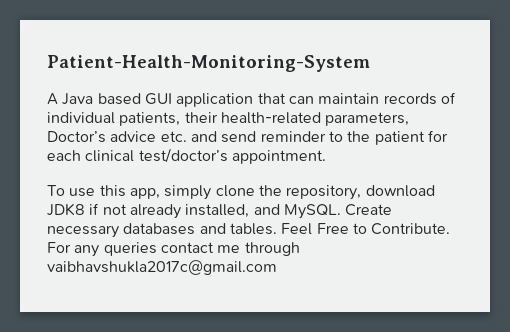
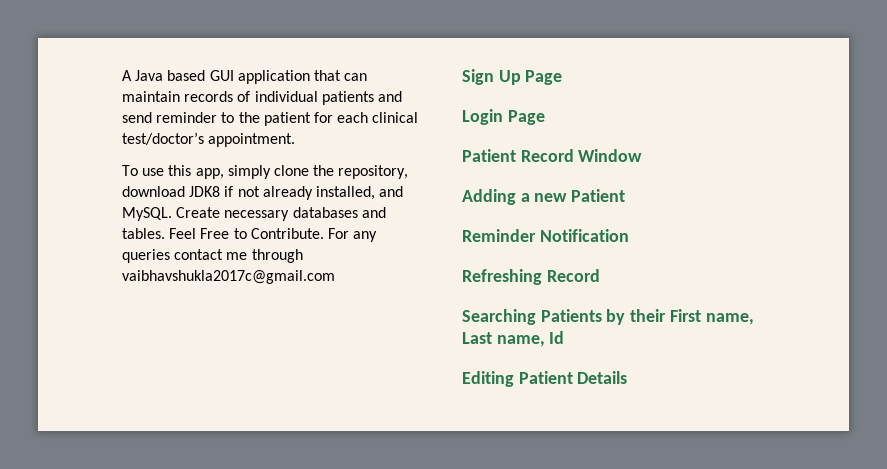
[47,55,370,72] Patient-Health-Monitoring-System // -> (122, 75) none
[119,112,410,126] [47,131,187,143] patients, their health-related parameters, Doctor’s advice etc. -> [321,91,374,105] patients
(277, 267) none -> [462,69,563,85] [462,109,545,125] [462,149,643,162] [462,189,626,205] [462,229,629,242] [462,269,600,285] [462,309,754,325] [462,331,565,347] [462,371,628,387] // Sign Up Page // Login Page // Patient Record Window // Adding a new Patient // Reminder Notification // Refreshing Record // Searching Patients by their First name, Last name, Id // Editing Patient Details

